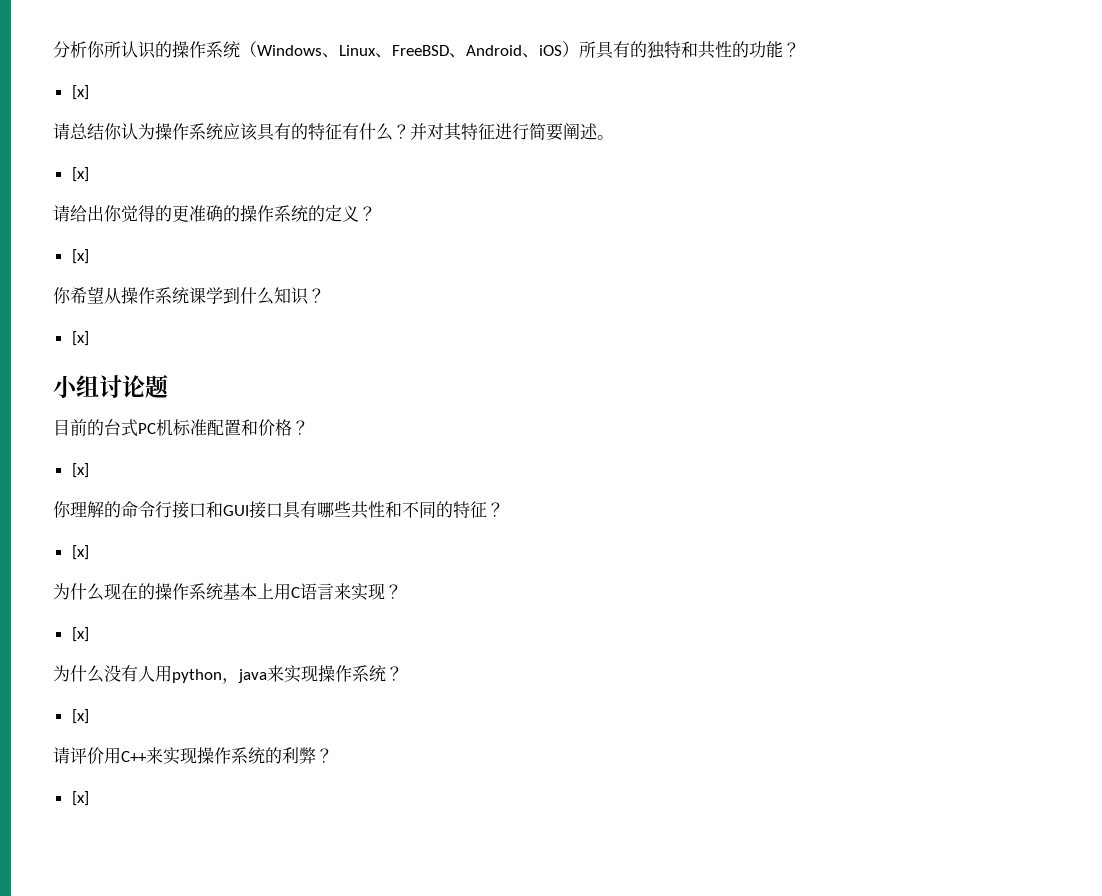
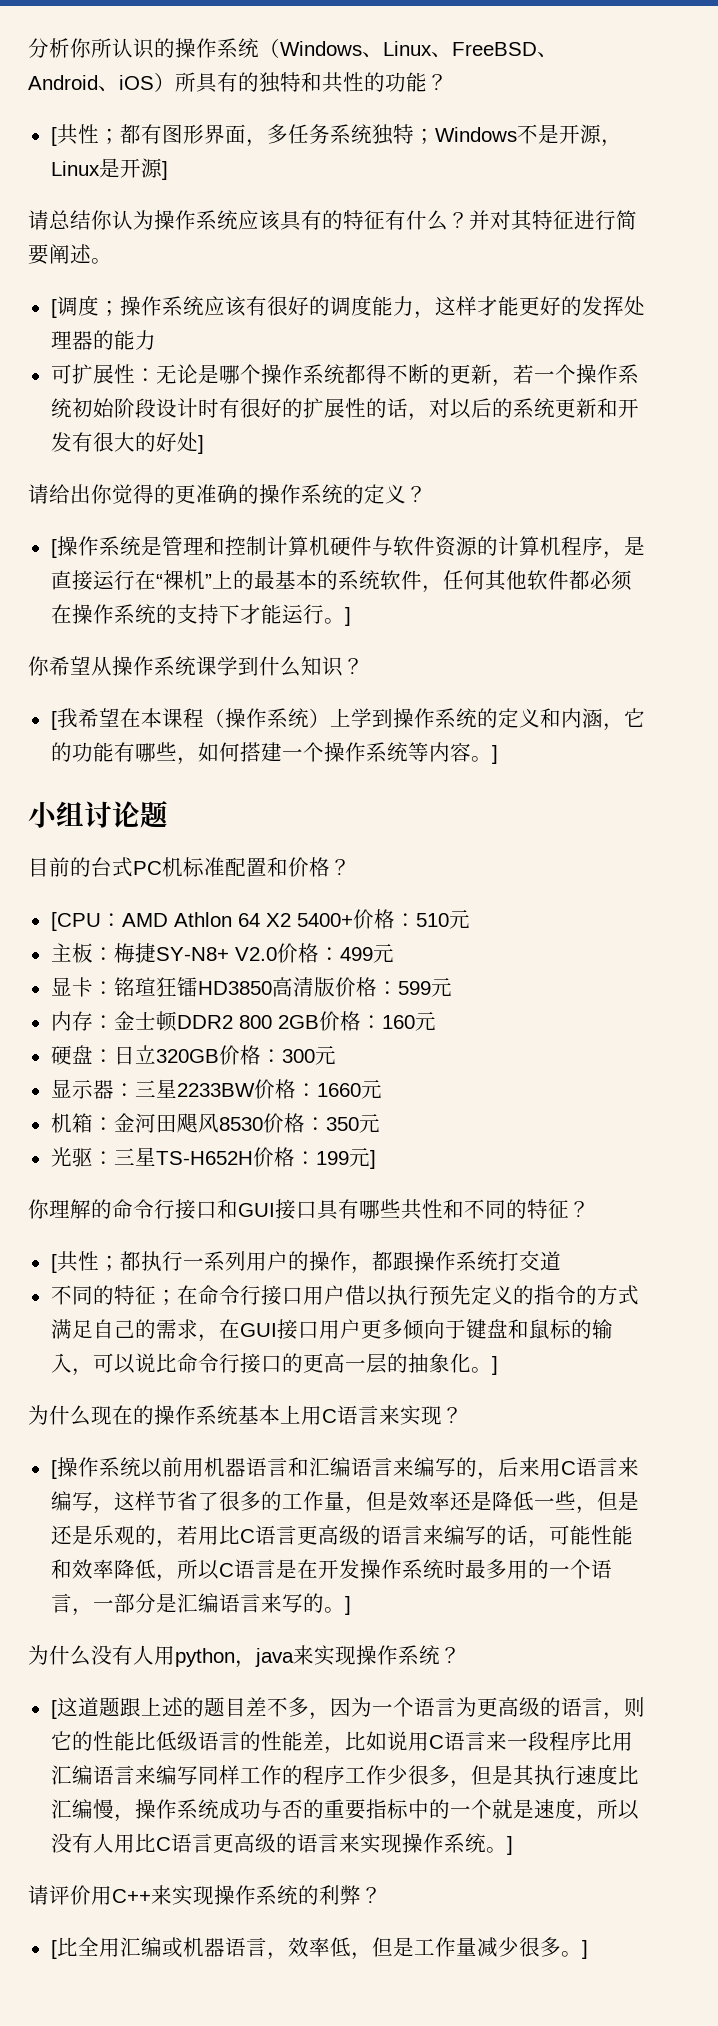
[71,85,89,100] [x] -> [50,124,622,147] [50,158,168,180] [共性；都有图形界面，多任务系统独特；Windows不是开源，Linux是开源]
[71,167,89,182] [x] -> [50,295,645,319] [50,330,156,350] [50,364,639,387] [50,398,639,421] [50,432,204,454] [调度；操作系统应该有很好的调度能力，这样才能更好的发挥处理器的能力 // 可扩展性：无论是哪个操作系统都得不断的更新，若一个操作系统初始阶段设计时有很好的扩展性的话，对以后的系统更新和开发有很大的好处]
[71,249,89,264] [x] -> [50,536,645,559] [50,570,632,593] [50,604,351,626] [操作系统是管理和控制计算机硬件与软件资源的计算机程序，是直接运行在“裸机”上的最基本的系统软件，任何其他软件都必须在操作系统的支持下才能运行。]
[71,331,89,346] [x] -> [50,708,645,731] [50,742,498,765] [我希望在本课程（操作系统）上学到操作系统的定义和内涵，它的功能有哪些，如何搭建一个操作系统等内容。]
[71,463,89,478] [x] -> [50,909,470,931] [50,943,394,963] [50,977,452,997] [50,1011,436,1032] [50,1045,336,1065] [50,1079,382,1099] [50,1113,380,1133] [50,1147,376,1169] [CPU：AMD Athlon 64 X2 5400+价格：510元 // 主板：梅捷SY-N8+ V2.0价格：499元 // 显卡：铭瑄狂镭HD3850高清版价格：599元 // 内存：金士顿DDR2 800 2GB价格：160元 // 硬盘：日立320GB价格：300元 // 显示器：三星2233BW价格：1660元 // 机箱：金河田飓风8530价格：350元 // 光驱：三星TS-H652H价格：199元]
[71,545,89,560] [x] -> [50,1251,561,1274] [50,1285,639,1306] [50,1319,613,1342] [50,1353,498,1376] [共性；都执行一系列用户的操作，都跟操作系统打交道 // 不同的特征；在命令行接口用户借以执行预先定义的指令的方式满足自己的需求，在GUI接口用户更多倾向于键盘和鼠标的输入，可以说比命令行接口的更高一层的抽象化。]
[71,627,89,642] [x] -> [50,1457,639,1480] [50,1491,639,1514] [50,1525,633,1548] [50,1559,612,1582] [50,1593,351,1616] [操作系统以前用机器语言和汇编语言来编写的，后来用C语言来编写，这样节省了很多的工作量，但是效率还是降低一些，但是还是乐观的，若用比C语言更高级的语言来编写的话，可能性能和效率降低，所以C语言是在开发操作系统时最多用的一个语言，一部分是汇编语言来写的。]
[71,709,89,724] [x] -> [50,1697,645,1720] [50,1731,633,1754] [50,1764,639,1788] [50,1798,639,1822] [50,1833,513,1855] [这道题跟上述的题目差不多，因为一个语言为更高级的语言，则它的性能比低级语言的性能差，比如说用C语言来一段程序比用汇编语言来编写同样工作的程序工作少很多，但是其执行速度比汇编慢，操作系统成功与否的重要指标中的一个就是速度，所以没有人用比C语言更高级的语言来实现操作系统。]
[71,791,89,806] [x] -> [50,1937,588,1960] [比全用汇编或机器语言，效率低，但是工作量减少很多。]

